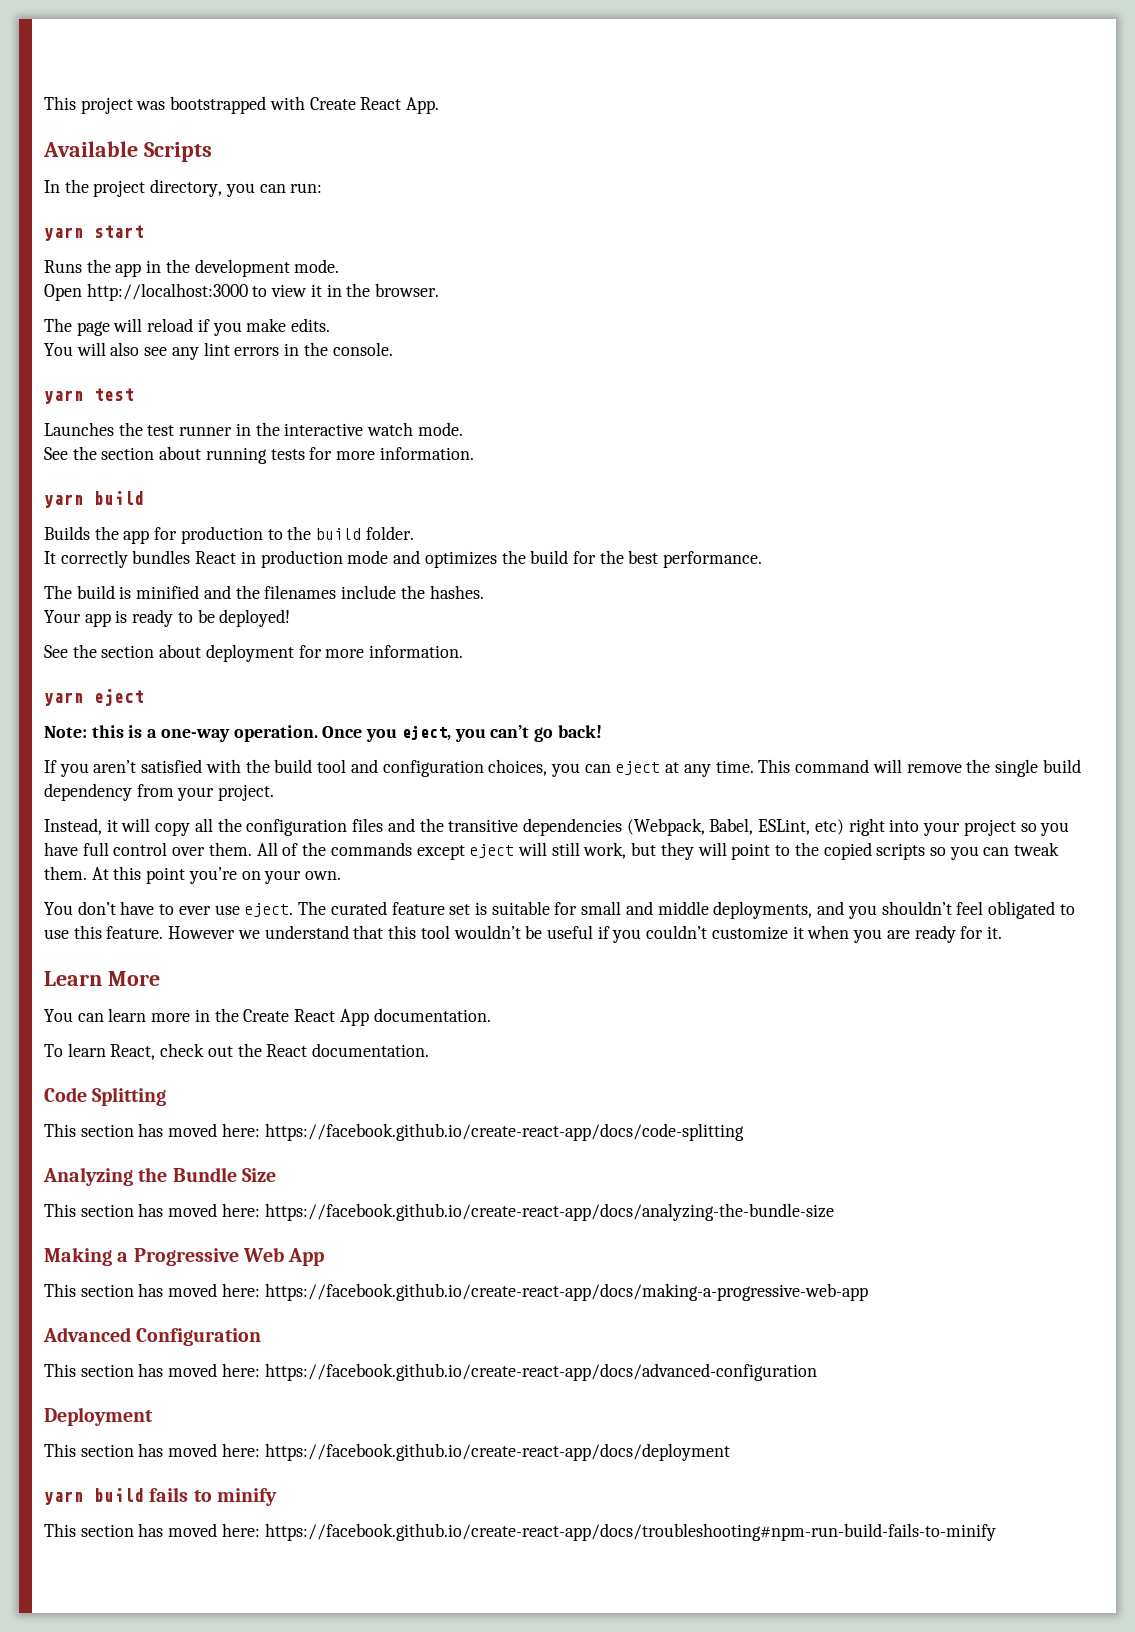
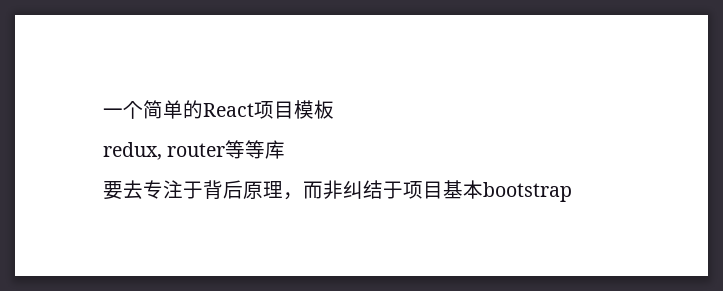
[44,96,440,114] [43,141,212,162] [44,179,323,197] [44,225,144,241] [44,259,340,277] [44,283,440,301] [44,318,331,336] [44,342,393,360] [44,388,134,404] [44,422,463,436] [44,446,474,464] [44,491,144,508] [44,526,414,544] [44,550,763,568] [44,585,484,599] [44,609,291,627] [44,644,464,662] [44,689,144,706] [44,725,602,742] [44,759,1081,777] [44,783,275,801] [44,818,1070,836] [44,842,1060,860] [44,866,342,884] [44,901,1075,919] [44,925,1002,943] [44,971,160,986] [44,1008,491,1026] [44,1043,430,1060] [44,1087,167,1106] [44,1123,744,1141] [43,1167,276,1186] [44,1203,834,1221] [44,1247,325,1266] [44,1283,868,1301] [43,1327,262,1346] [44,1363,817,1381] [44,1407,153,1426] [44,1443,730,1461] [44,1487,277,1506] [44,1523,996,1541] This project was bootstrapped with Create React App. // Available Scripts // In the project directory, you can run: // yarn start // Runs the app in the development mode. // Open http://localhost:3000 to view it in the browser. // The page will reload if you make edits. // You will also see any lint errors in the console. // yarn test // Launches the test runner in the interactive watch mode. // See the section about running tests for more information. // yarn build // Builds the app for production to the build folder. // It correctly bundles React in production mode and optimizes the build for the best performance. // The build is minified and the filenames include the hashes. // Your app is ready to be deployed! // See the section about deployment for more information. // yarn eject // Note: this is a one-way operation. Once you eject, you can’t go back! // If you aren’t satisfied with the build tool and configuration choices, you can eject at any time. This command will remove the single build dependency from your project. // Instead, it will copy all the configuration files and the transitive dependencies (Webpack, Babel, ESLint, etc) right into your project so you have full control over them. All of the commands except eject will still work, but they will point to the copied scripts so you can tweak them. At this point you’re on your own. // You don’t have to ever use eject. The curated feature set is suitable for small and middle deployments, and you shouldn’t feel obligated to use this feature. However we understand that this tool wouldn’t be useful if you couldn’t customize it when you are ready for it. // Learn More // You can learn more in the Create React App documentation. // To learn React, check out the React documentation. // Code Splitting // This section has moved here: https://facebook.github.io/create-react-app/docs/code-splitting // Analyzing the Bundle Size // This section has moved here: https://facebook.github.io/create-react-app/docs/analyzing-the-bundle-size // Making a Progressive Web App // This section has moved here: https://facebook.github.io/create-react-app/docs/making-a-progressive-web-app // Advanced Configuration // This section has moved here: https://facebook.github.io/create-react-app/docs/advanced-configuration // Deployment // This section has moved here: https://facebook.github.io/create-react-app/docs/deployment // yarn build fails to minify // This section has moved here: https://facebook.github.io/create-react-app/docs/troubleshooting#npm-run-build-fails-to-minify -> [103,100,334,119] [103,140,286,160] [103,180,572,202] 一个简单的React项目模板 // redux, router等等库 // 要去专注于背后原理，而非纠结于项目基本bootstrap

